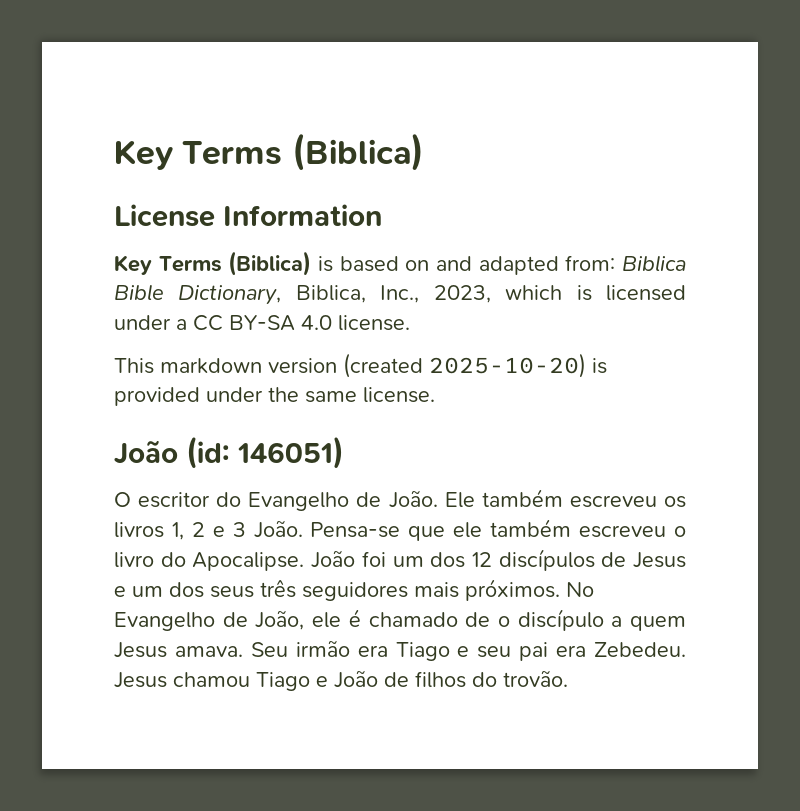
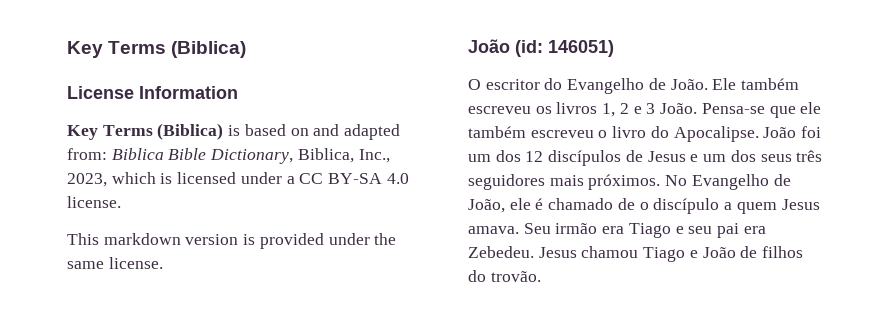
[343,353,586,378] (created 2025-10-20) -> (239, 239) none

